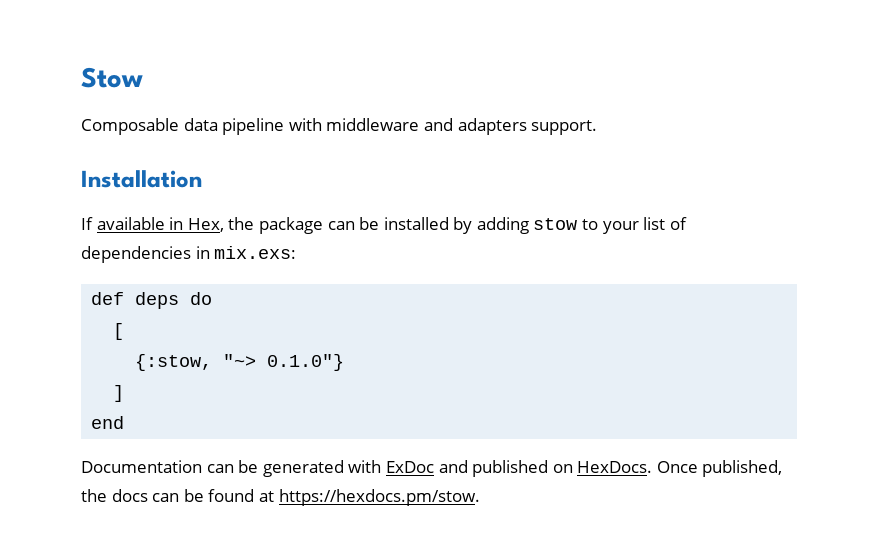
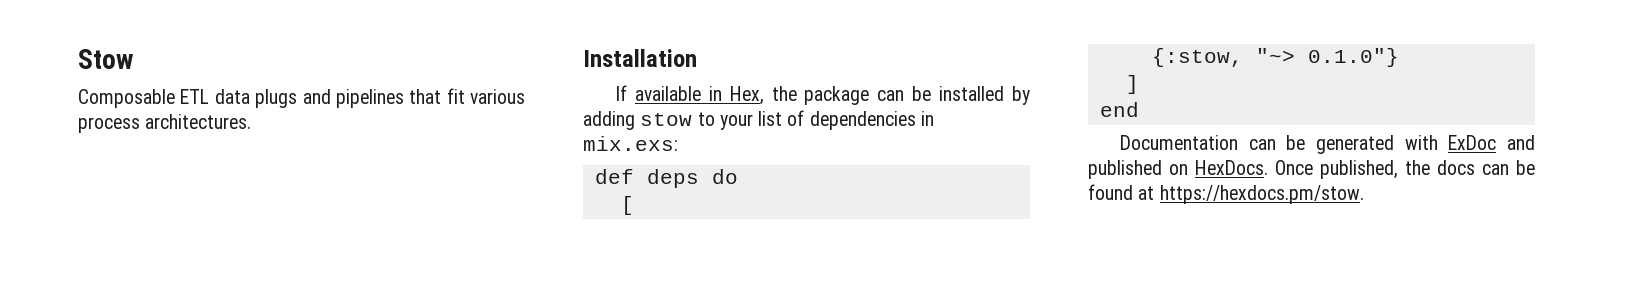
[183,118,598,135] data pipeline with middleware and adapters support. -> [180,88,525,108] [78,114,252,133] ETL data plugs and pipelines that fit various process architectures.

